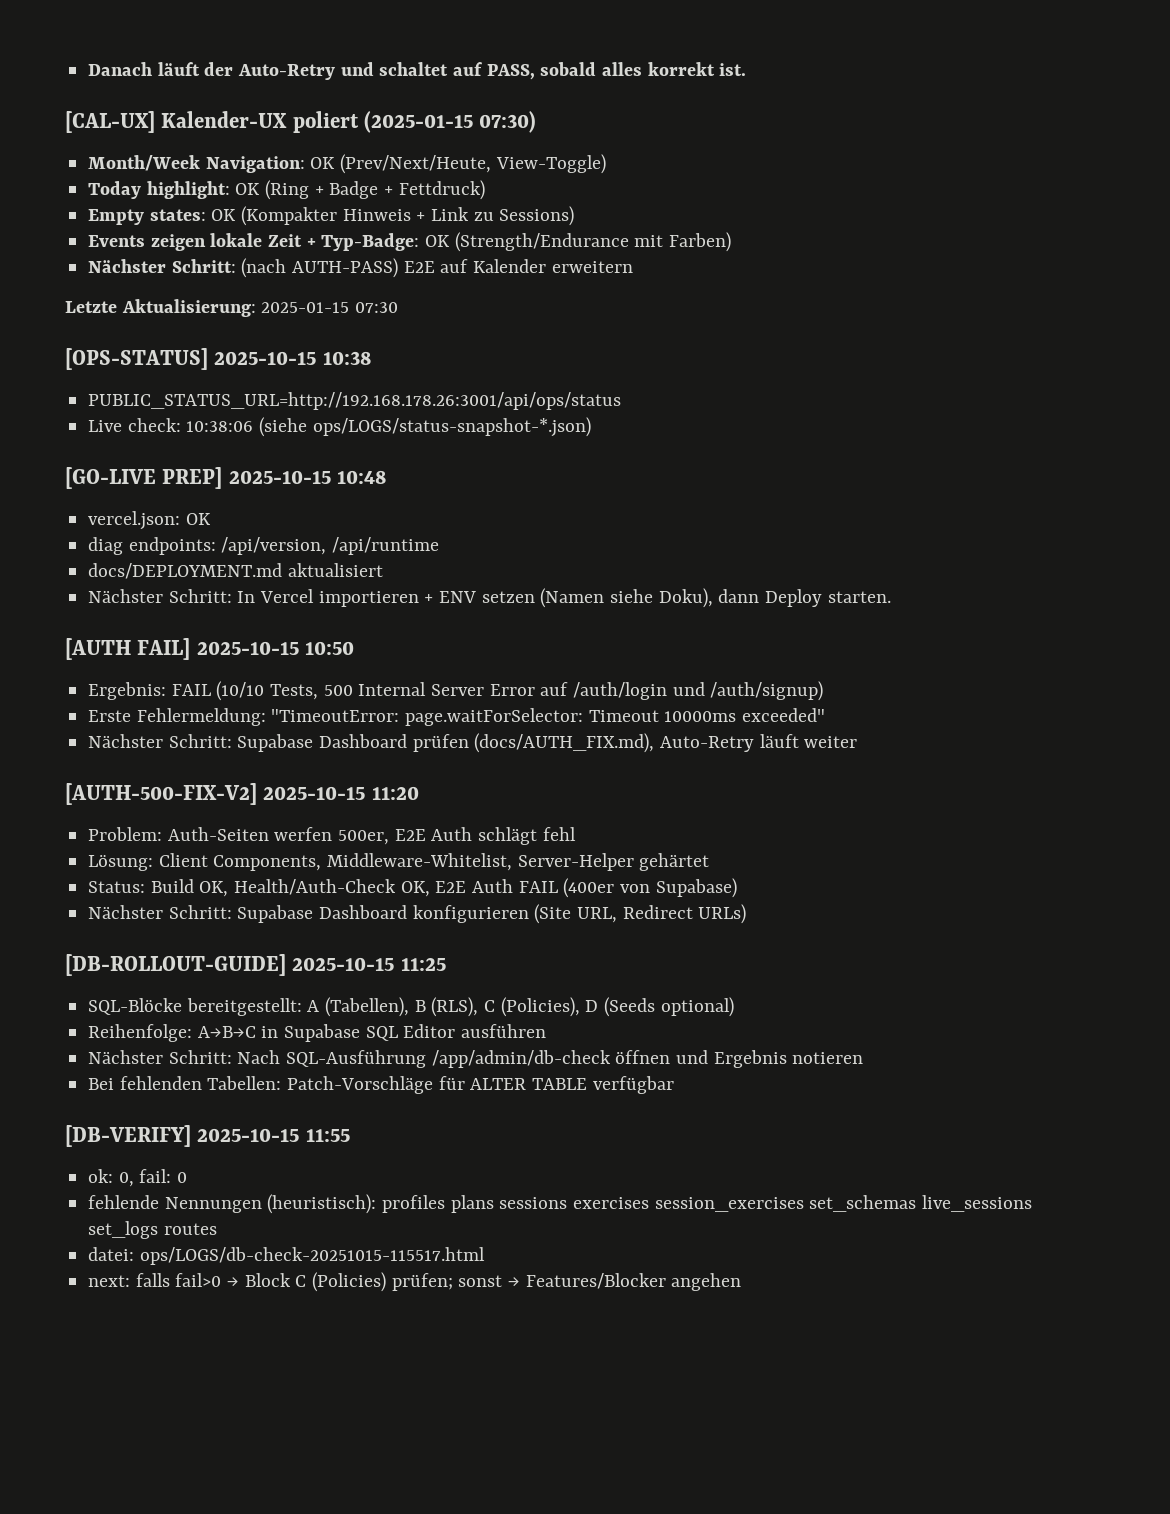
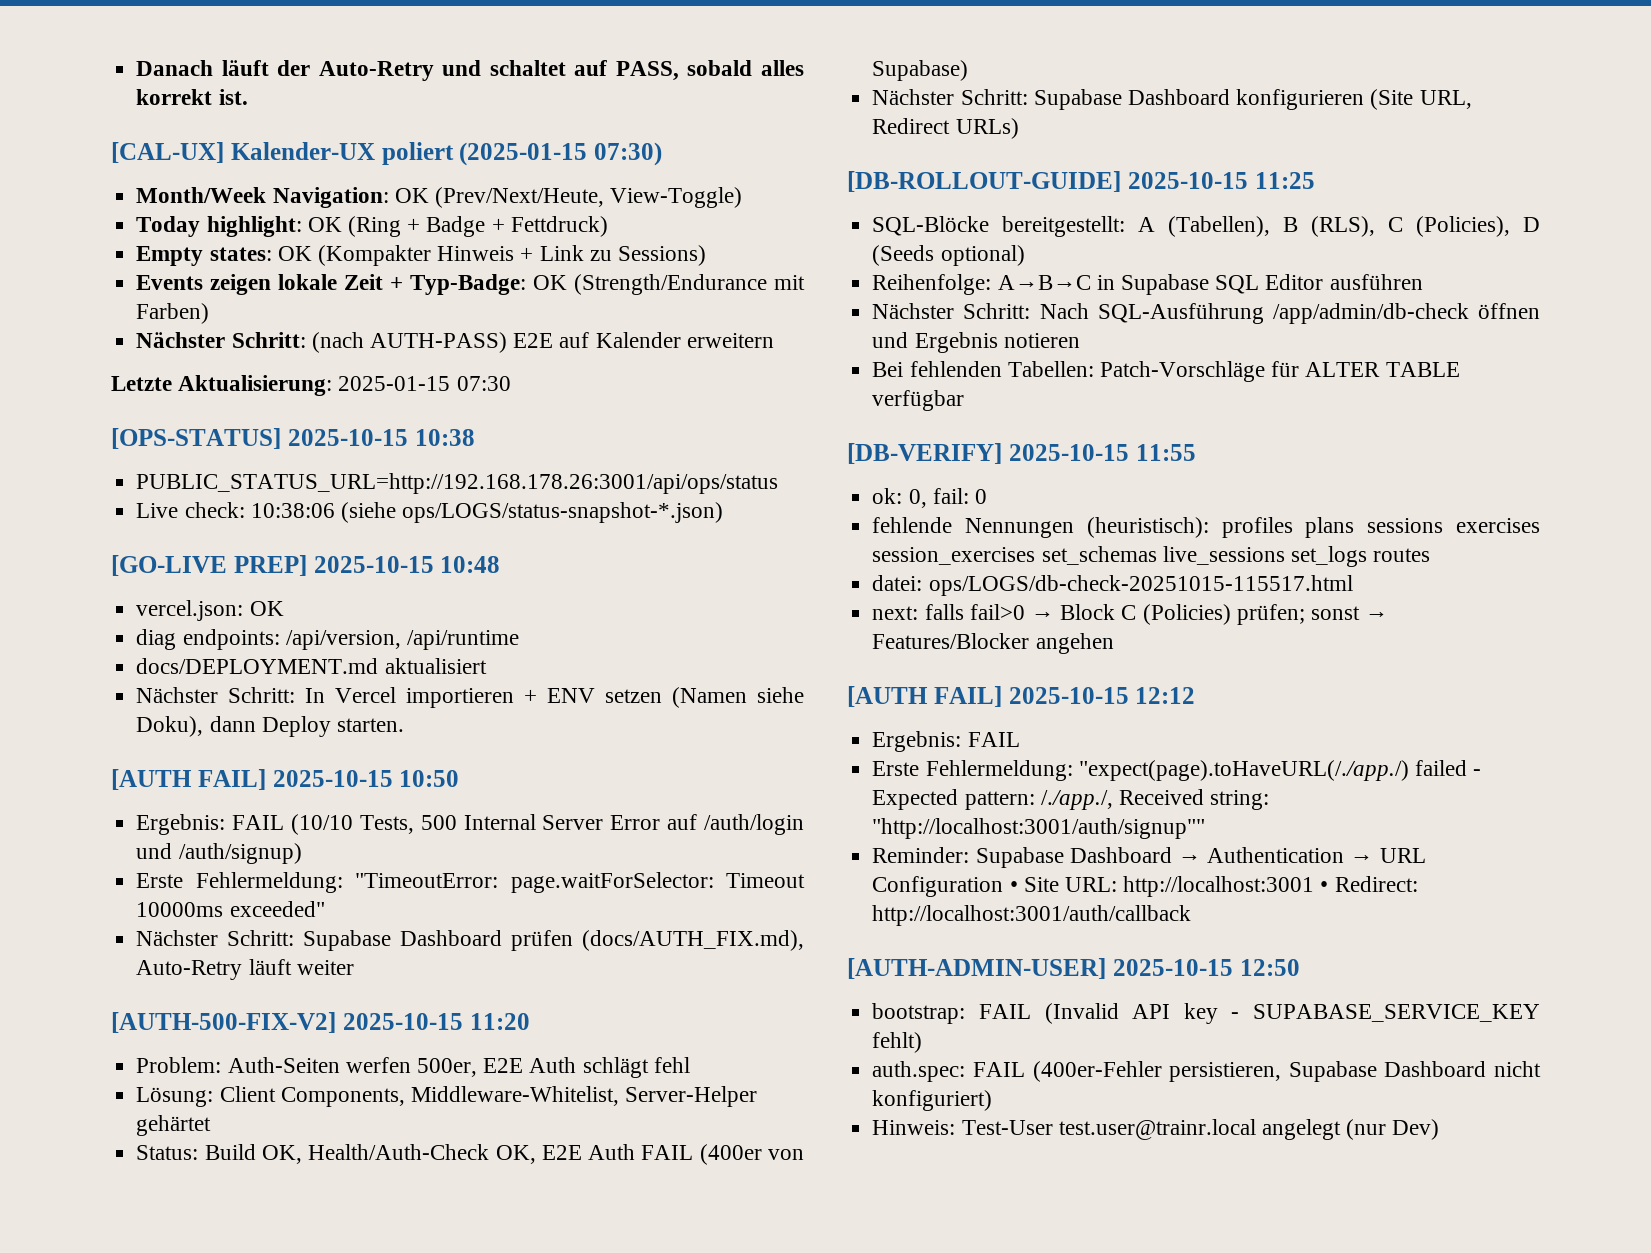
(742, 1282) none -> [847,686,1196,707] [872,731,1020,752] [872,760,1482,781] [872,789,1270,810] [872,818,1206,839] [872,847,1426,868] [872,876,1418,897] [872,905,1192,926] [847,958,1300,979] [872,1003,1540,1024] [872,1032,923,1053] [872,1061,1541,1082] [872,1090,993,1111] [872,1119,1440,1140] // [AUTH FAIL] 2025-10-15 12:12 // Ergebnis: FAIL // Erste Fehlermeldung: "expect(page).toHaveURL(/./app./) failed - Expected pattern: /./app./, Received string: "http://localhost:3001/auth/signup"" // Reminder: Supabase Dashboard → Authentication → URL Configuration • Site URL: http://localhost:3001 • Redirect: http://localhost:3001/auth/callback // [AUTH-ADMIN-USER] 2025-10-15 12:50 // bootstrap: FAIL (Invalid API key - SUPABASE_SERVICE_KEY fehlt) // auth.spec: FAIL (400er-Fehler persistieren, Supabase Dashboard nicht konfiguriert) // Hinweis: Test-User test.user@trainr.local angelegt (nur Dev)

